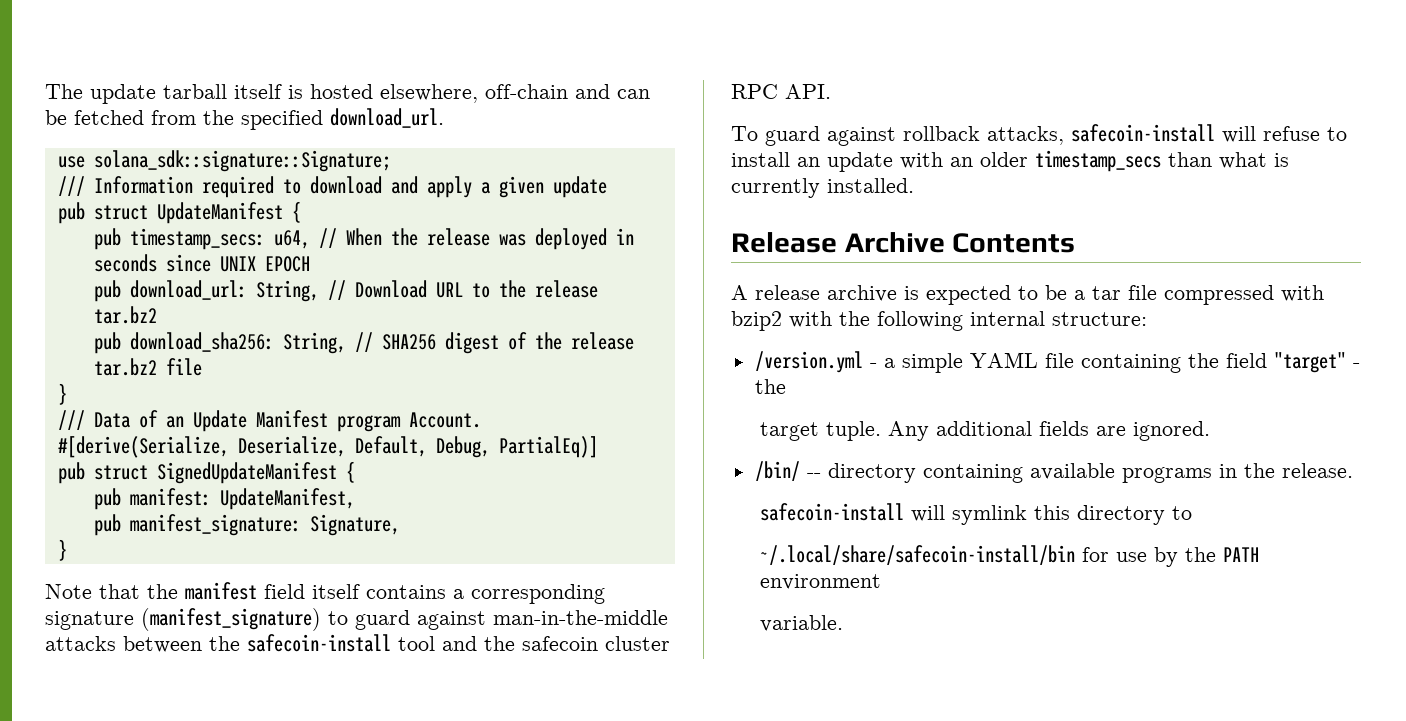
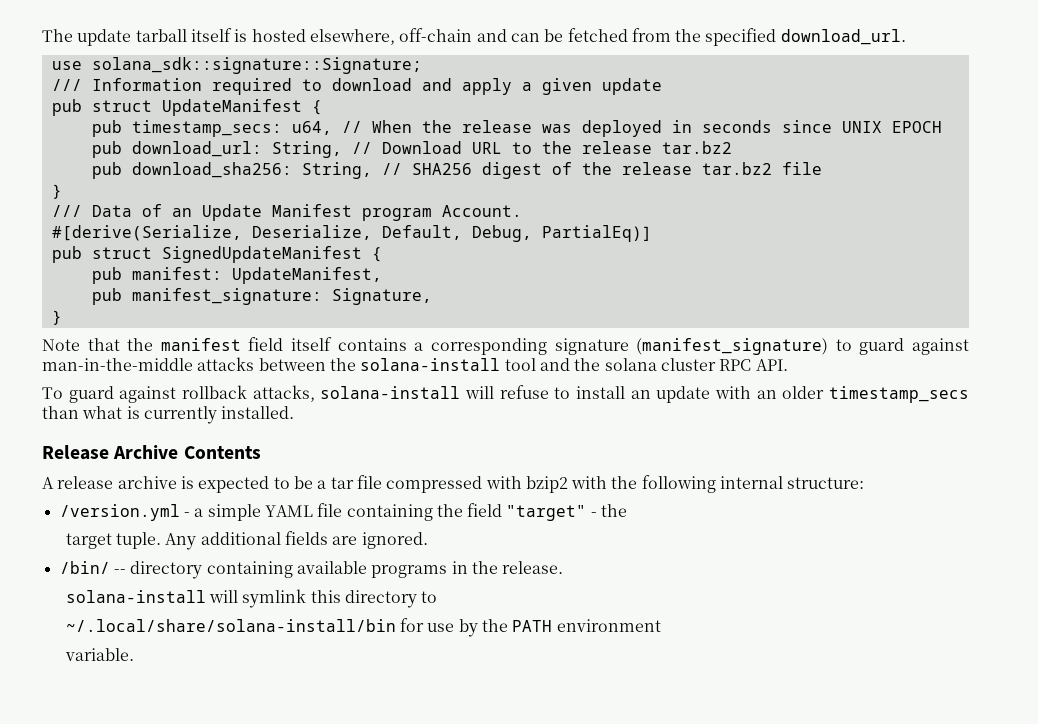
[247,634,391,652] safecoin-install -> [360,358,501,371] solana-install
[522,636,598,651] safecoin -> [604,358,657,371] solana
[1071,124,1215,142] safecoin-install -> [320,386,461,399] solana-install
[759,503,904,521] safecoin-install -> [65,590,206,603] solana-install
[759,545,1075,565] ~/.local/share/safecoin-install/bin -> [65,619,396,632] ~/.local/share/solana-install/bin

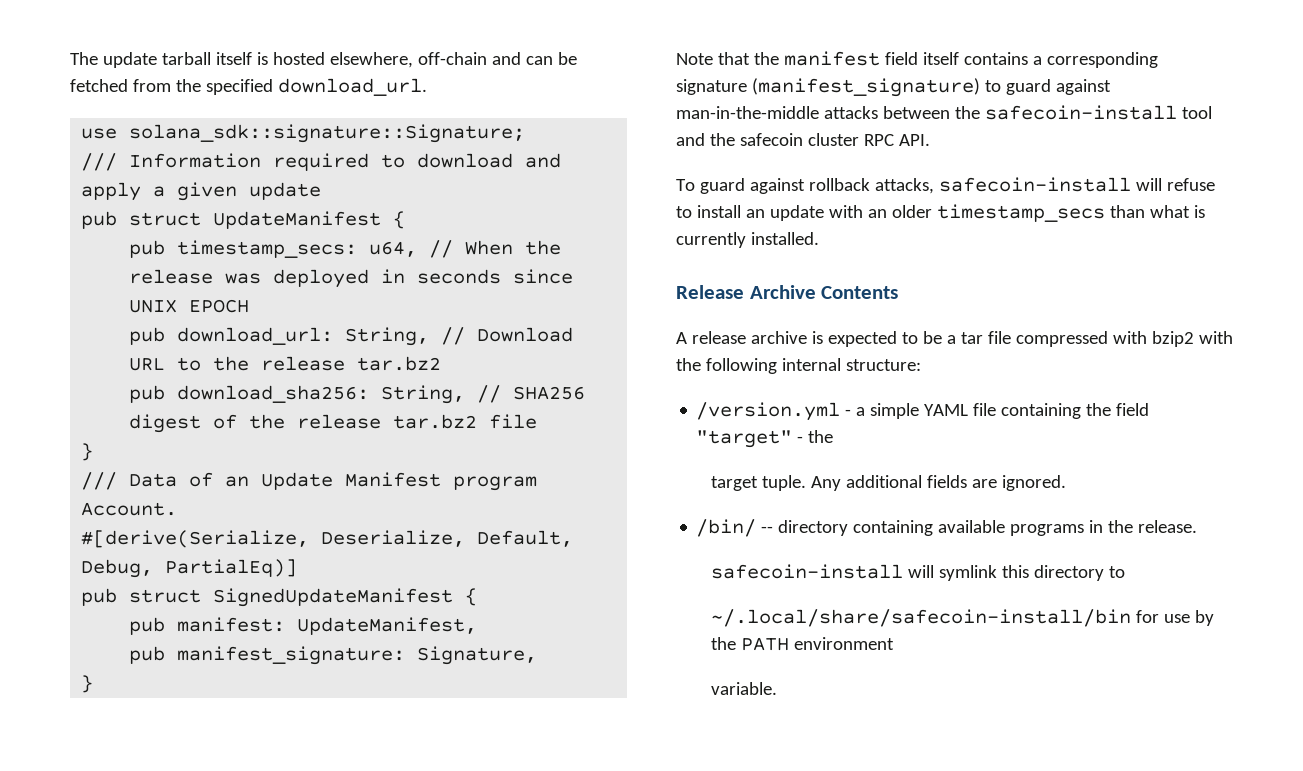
[360,358,501,371] solana-install -> [984,105,1177,120] safecoin-install
[604,358,657,371] solana -> [739,133,803,146] safecoin
[320,386,461,399] solana-install -> [938,177,1131,192] safecoin-install
[65,590,206,603] solana-install -> [710,564,903,579] safecoin-install
[65,619,396,632] ~/.local/share/solana-install/bin -> [710,609,1131,627] ~/.local/share/safecoin-install/bin

